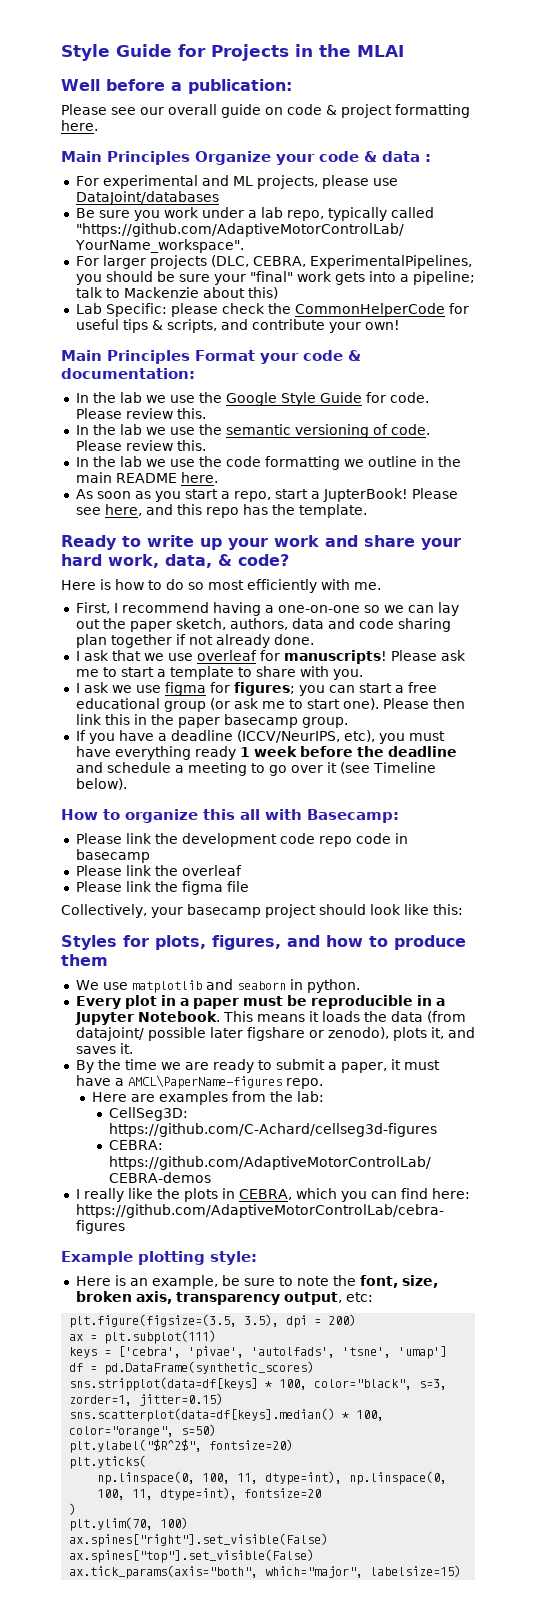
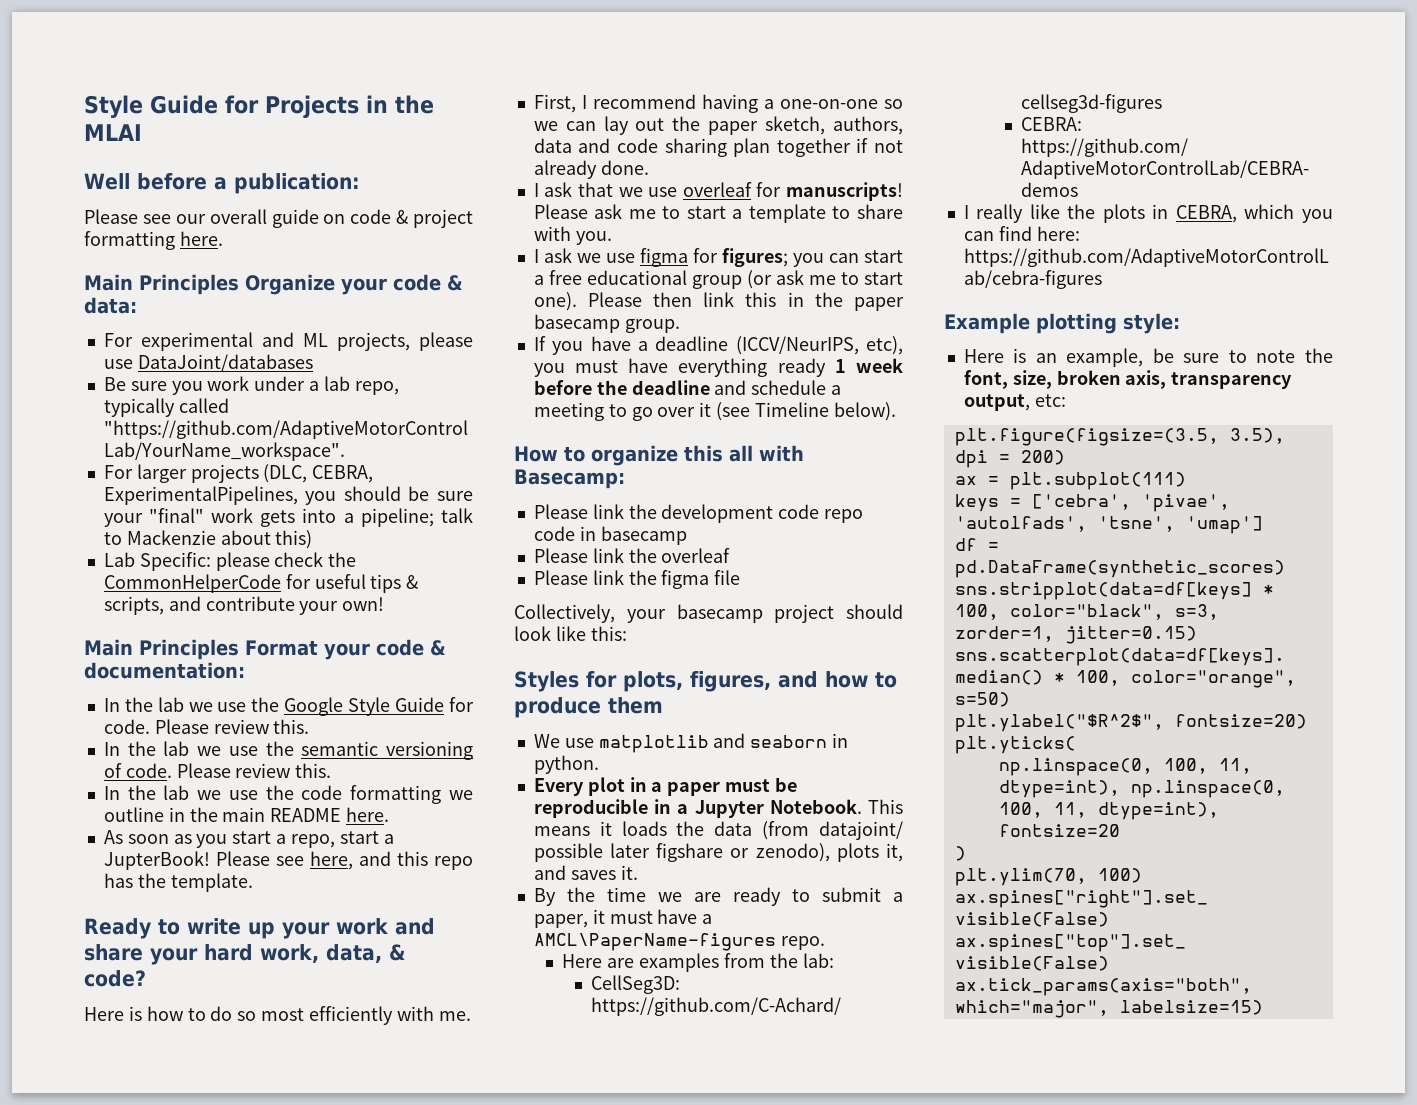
[382,151,431,162] data : -> [84,297,137,314] data:

